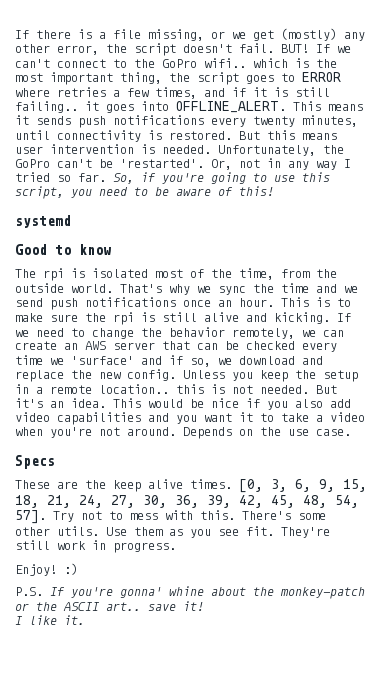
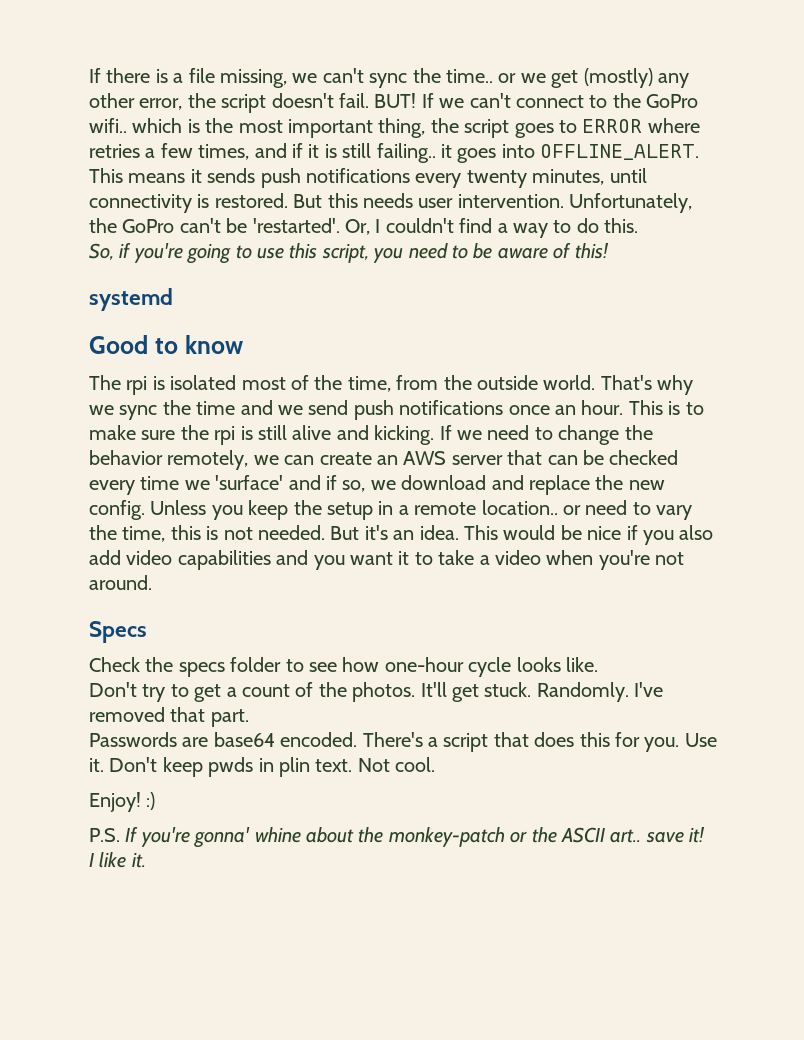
(204, 35) none -> [292,68,493,88] we can't sync the time..
[302,133,337,140] [15,144,211,154] means user intervention is needed. -> [363,193,564,208] needs user intervention.
[239,158,351,170] [15,172,106,182] not in any way I tried so far. -> [375,218,639,238] I couldn't find a way to do this. //
(169, 389) none -> [562,500,693,520] [89,525,166,542] or need to vary the time,
[183,427,351,439] [15,455,55,469] [15,479,367,493] [15,495,359,508] [15,510,326,524] [15,526,330,538] [15,540,176,553] Depends on the use case. // Specs // These are the keep alive times. [0, 3, 6, 9, 15, 18, 21, 24, 27, 30, 36, 39, 42, 45, 48, 54, 57]. Try not to mess with this. There's some other utils. Use them as you see fit. They're still work in progress. -> [89,621,147,643] [89,657,598,677] [89,682,664,702] [89,707,249,727] [89,732,717,752] [89,757,436,777] // Specs // Check the specs folder to see how one-hour cycle looks like. // Don't try to get a count of the photos. It'll get stuck. Randomly. I've removed that part. // Passwords are base64 encoded. There's a script that does this for you. Use it. Don't keep pwds in plin text. Not cool.

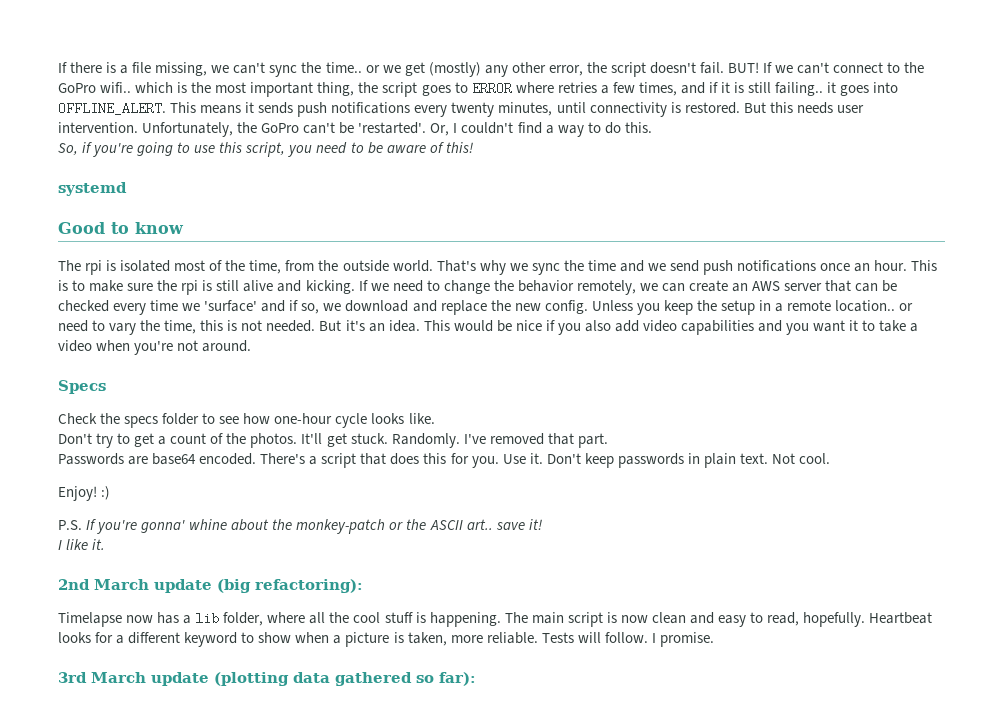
[208,757,310,777] pwds in plin -> [617,453,736,468] passwords in plain
(146, 860) none -> [58,579,363,593] [58,612,933,627] [58,632,714,647] [58,672,476,686] // 2nd March update (big refactoring): // Timelapse now has a lib folder, where all the cool stuff is happening. The main script is now clean and easy to read, hopefully. Heartbeat looks for a different keyword to show when a picture is taken, more reliable. Tests will follow. I promise. // 3rd March update (plotting data gathered so far):

